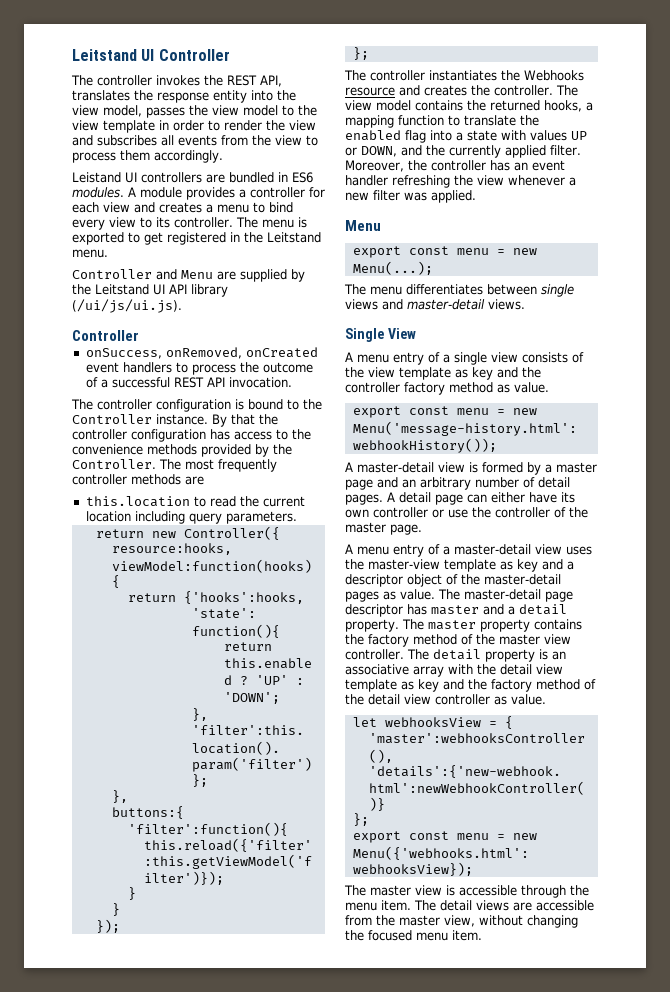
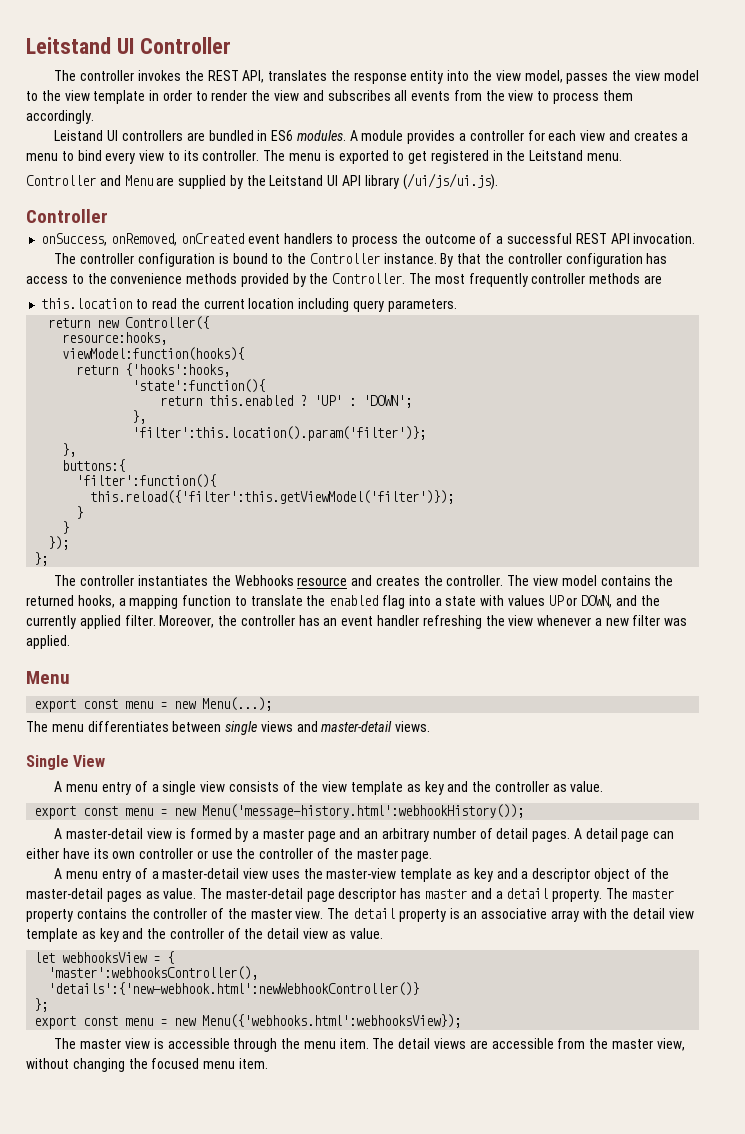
[404,382,493,395] factory method -> (549, 786) none
[368,634,571,647] [345,649,404,660] factory method of the master view controller. -> [153,908,324,919] controller of the master view.
[491,679,580,692] factory method -> [169,928,224,939] controller
[435,694,490,705] controller -> (329, 933) none

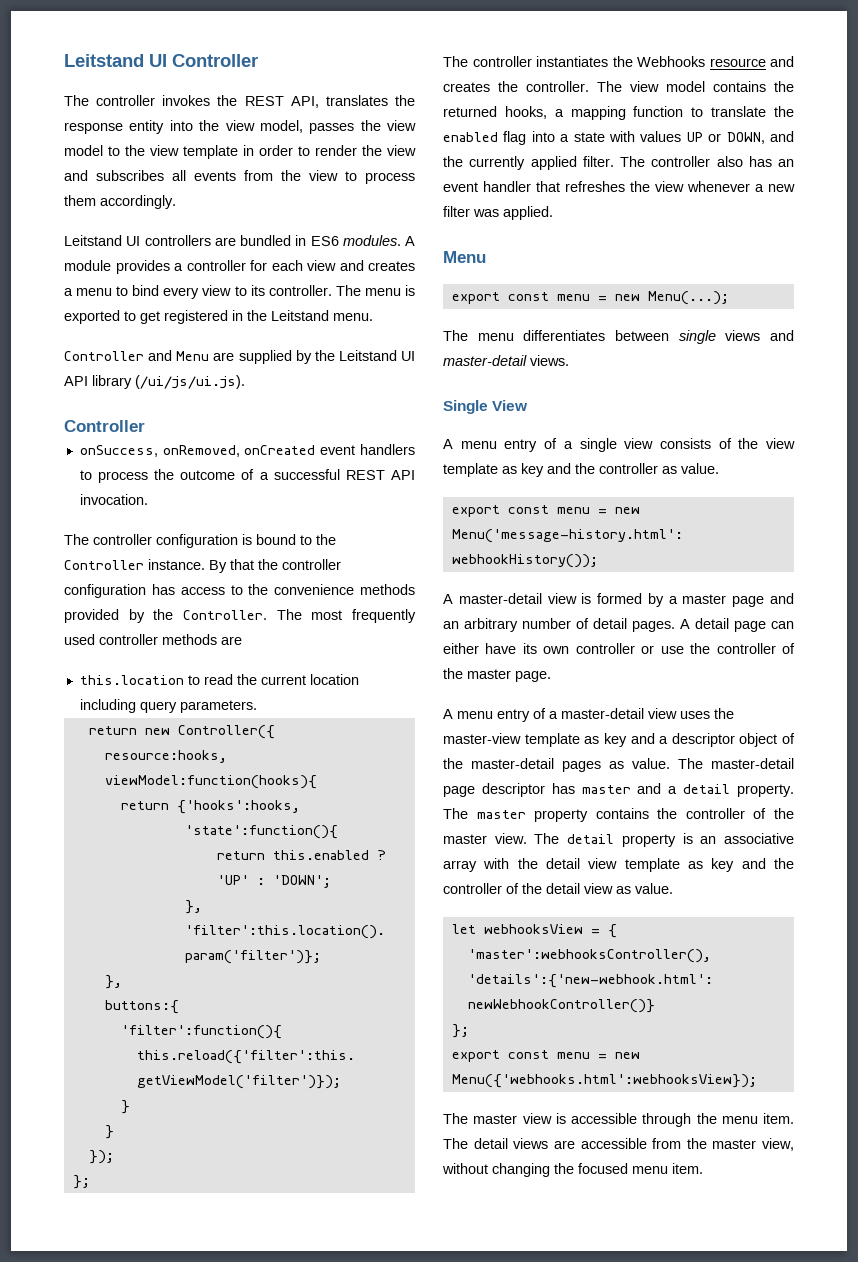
[54,130,104,141] Leistand -> [64,235,122,246] Leitstand
(528, 280) none -> [64,634,95,645] used
[159,615,295,628] Moreover, the controller -> [620,156,743,167] The controller also
[422,615,482,629] refreshing -> [536,181,625,192] that refreshes

